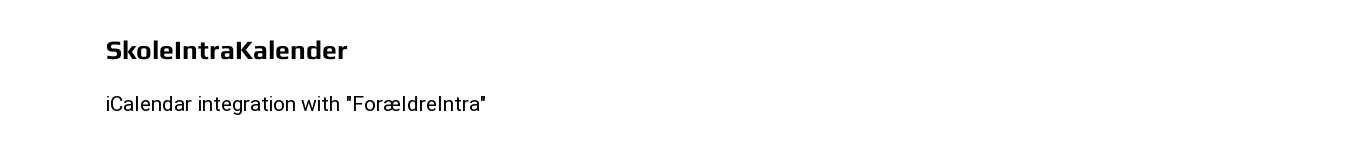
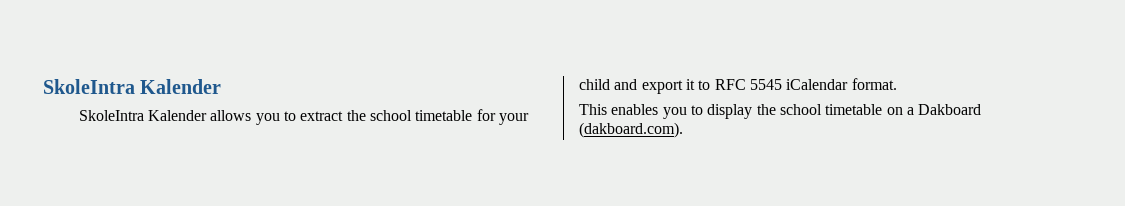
[106,40,348,60] [106,96,487,115] SkoleIntraKalender // iCalendar integration with "ForældreIntra" -> [43,79,222,94] [78,109,530,125] [579,78,897,94] [579,104,982,119] [579,122,683,138] SkoleIntra Kalender // SkoleIntra Kalender allows you to extract the school timetable for your child and export it to RFC 5545 iCalendar format. // This enables you to display the school timetable on a Dakboard (dakboard.com).

